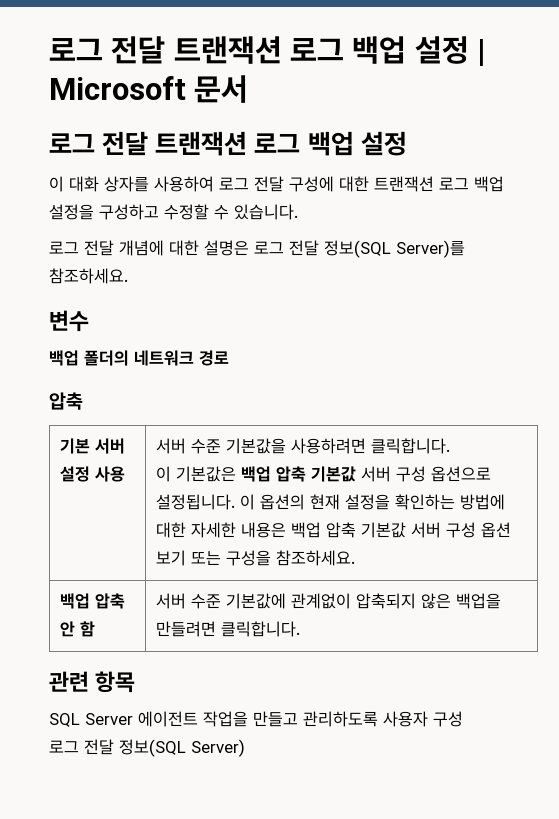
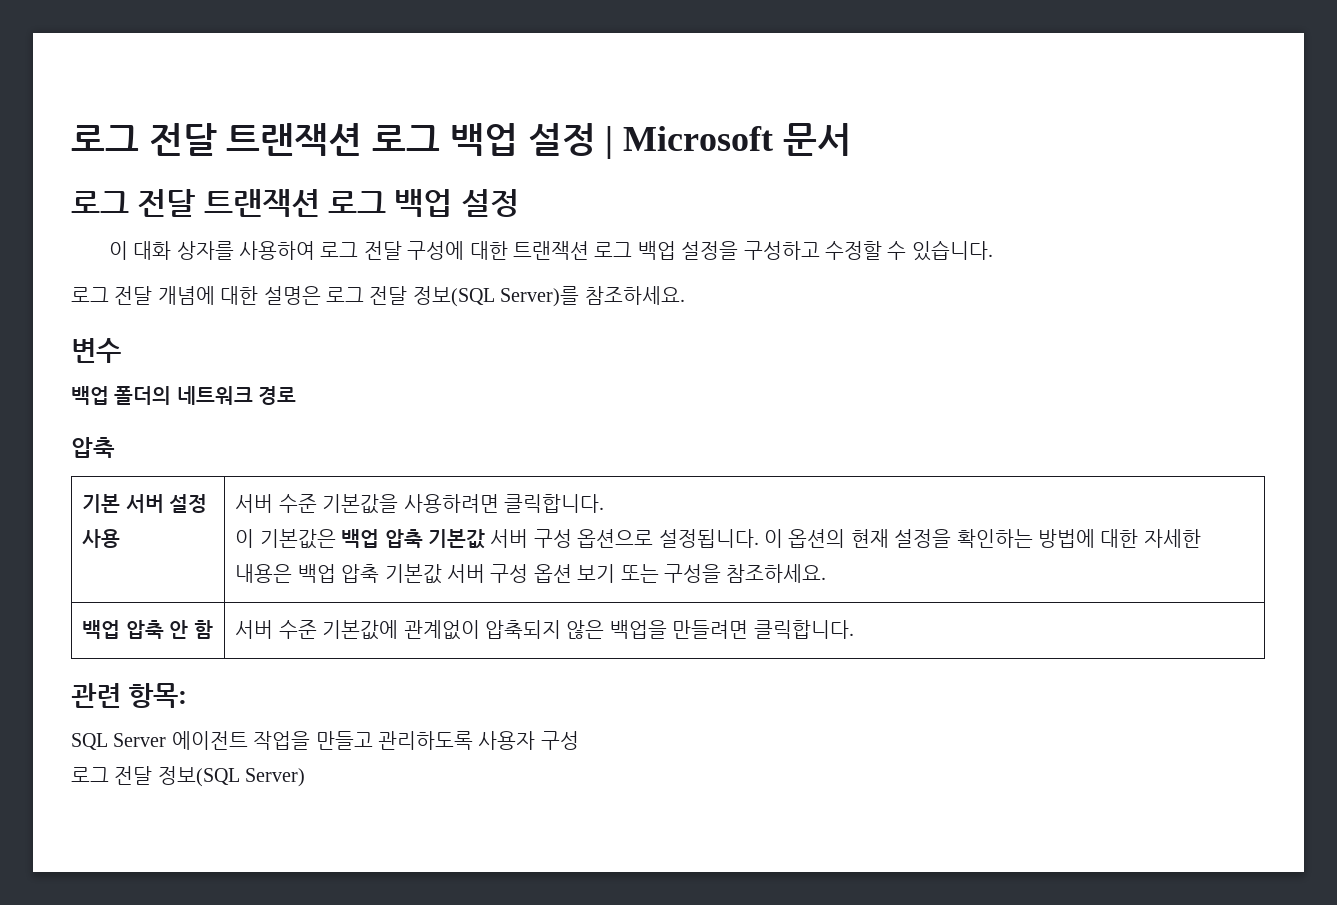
[95,671,136,693] 항목 -> [128,683,188,708] 항목:

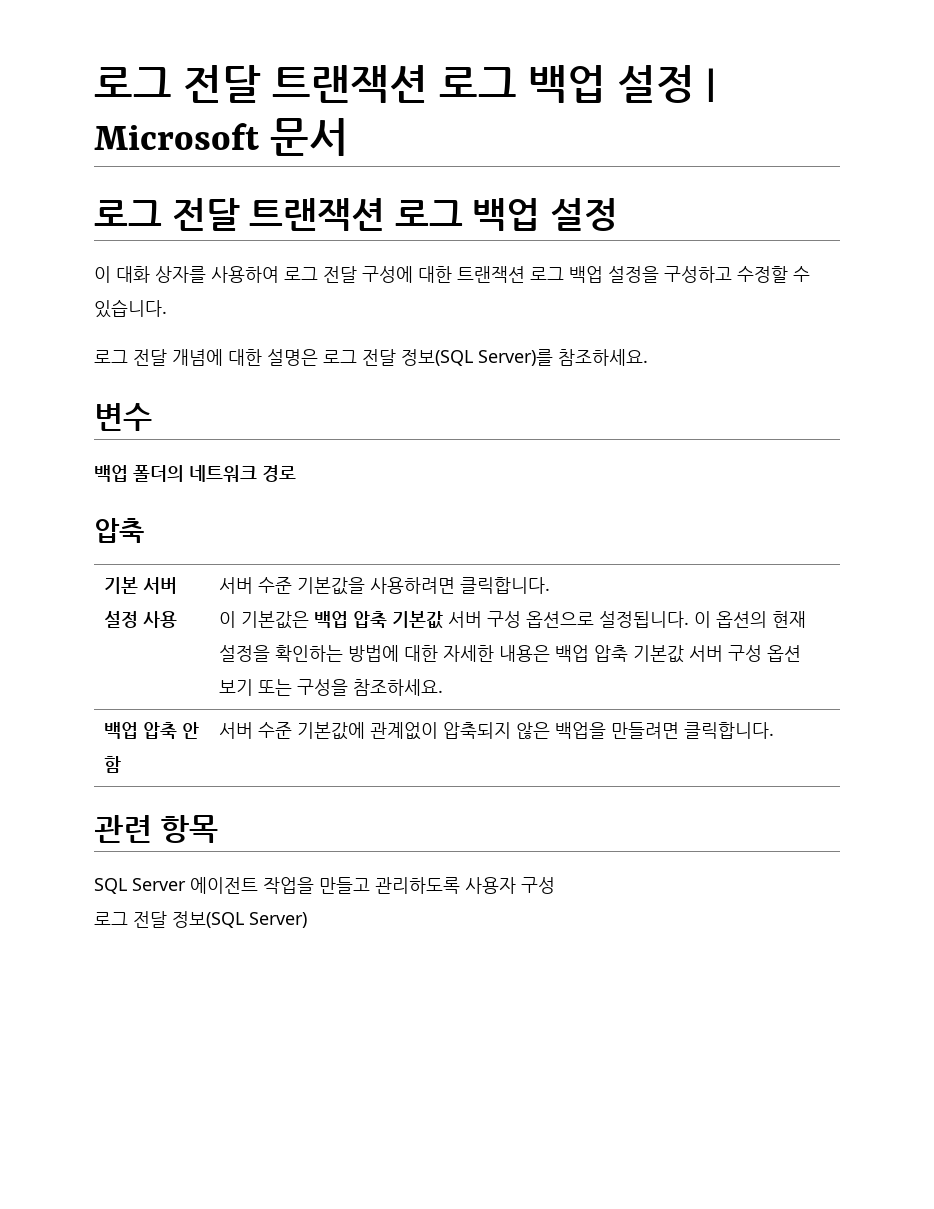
[128,683,188,708] 항목: -> [160,815,219,843] 항목

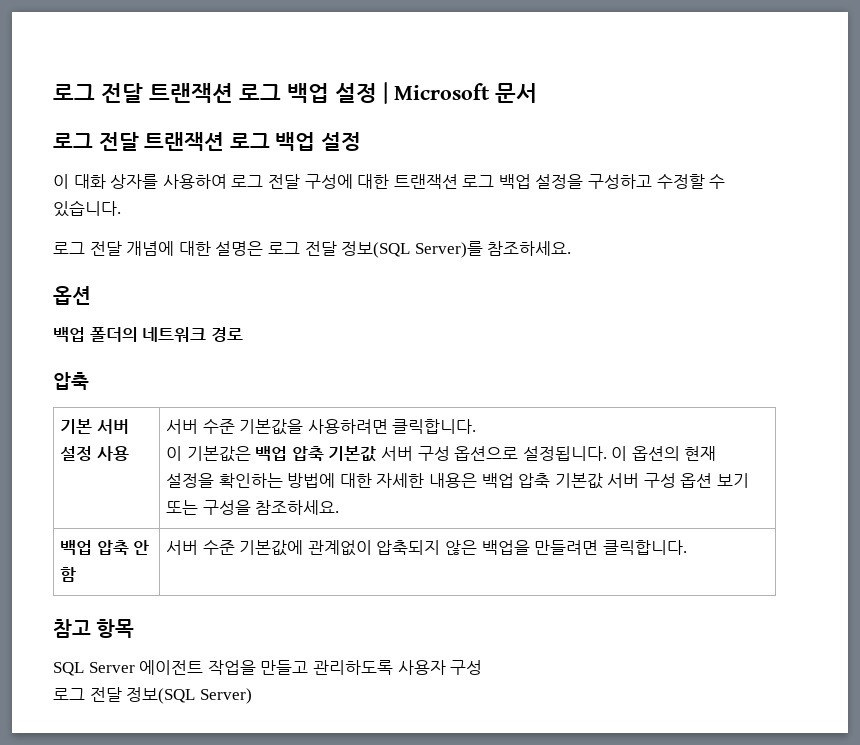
[94,403,152,431] 변수 -> [53,286,91,305] 옵션
[94,815,152,843] 관련 -> [53,619,91,638] 참고

